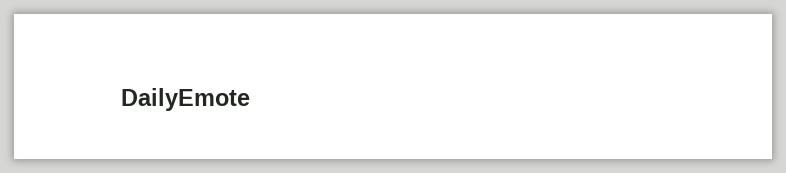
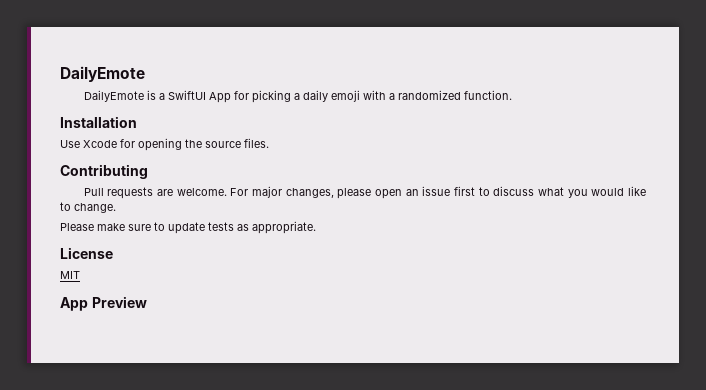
[121,88,250,111] DailyEmote -> [60,66,145,82] [83,90,512,103] [60,116,137,128] [60,138,269,151] [60,164,148,179] [83,186,646,199] [60,202,116,213] [60,221,316,234] [60,247,113,259] [60,271,80,279] [60,296,147,311] DailyEmote // DailyEmote is a SwiftUI App for picking a daily emoji with a randomized function. // Installation // Use Xcode for opening the source files. // Contributing // Pull requests are welcome. For major changes, please open an issue first to discuss what you would like to change. // Please make sure to update tests as appropriate. // License // MIT // App Preview

